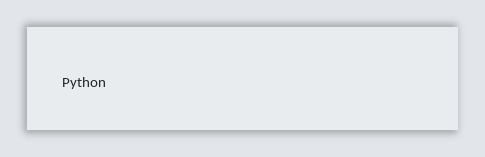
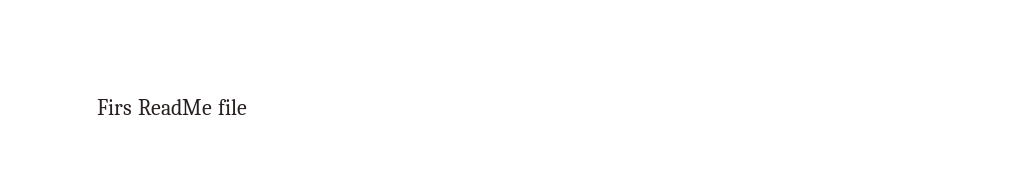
[62,77,106,89] Python -> [97,99,247,115] Firs ReadMe file

